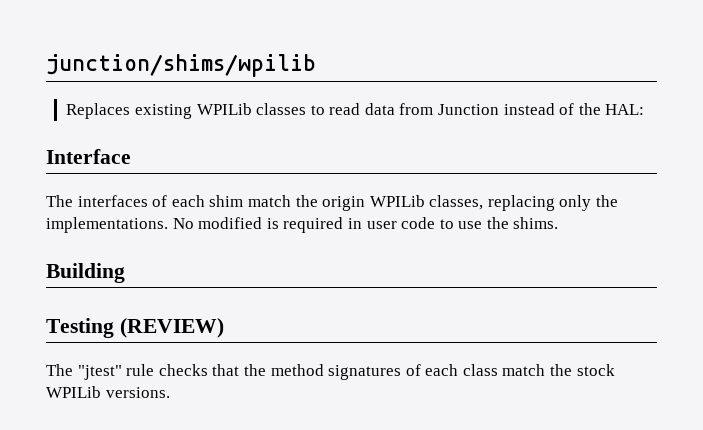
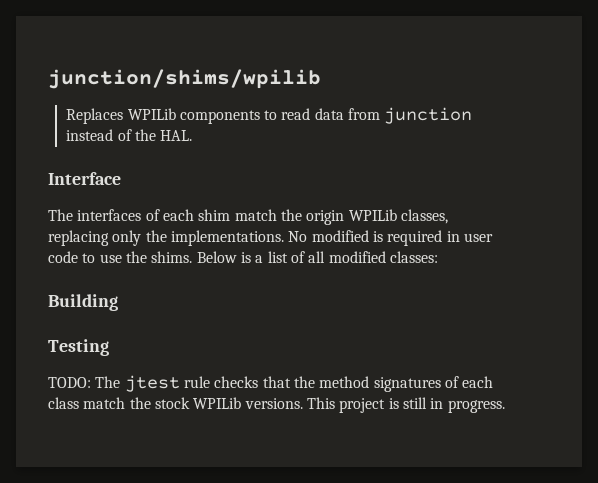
[134,103,307,119] existing WPILib classes -> [127,108,260,124] WPILib components
[438,104,500,115] Junction -> [384,107,473,124] junction
[605,104,645,115] HAL: -> [160,130,193,141] HAL.
(559, 223) none -> [196,251,438,263] Below is a list of all modified classes:
[119,318,224,338] [46,364,122,380] (REVIEW) // The "jtest" -> [48,375,180,392] // TODO: The jtest
(170, 392) none -> [306,397,505,413] This project is still in progress.

